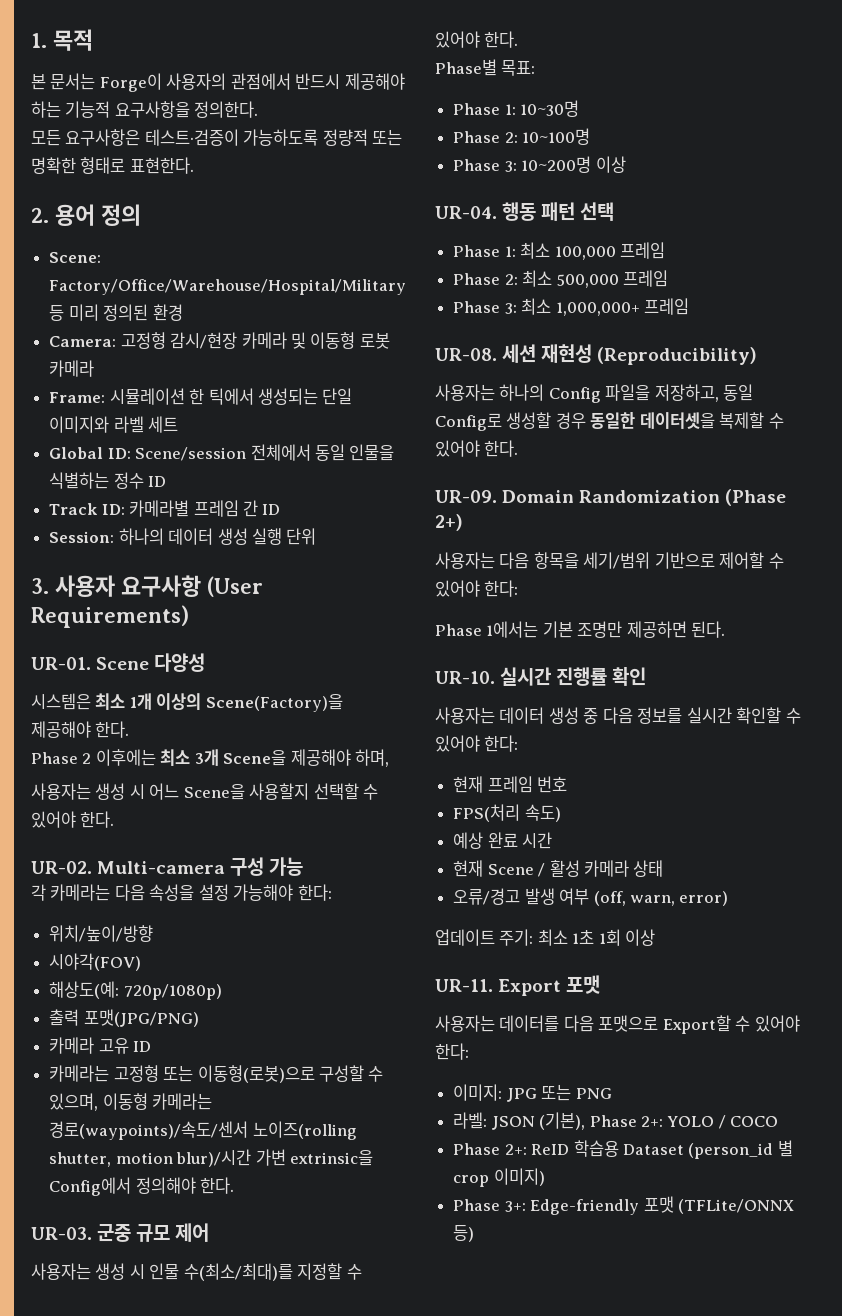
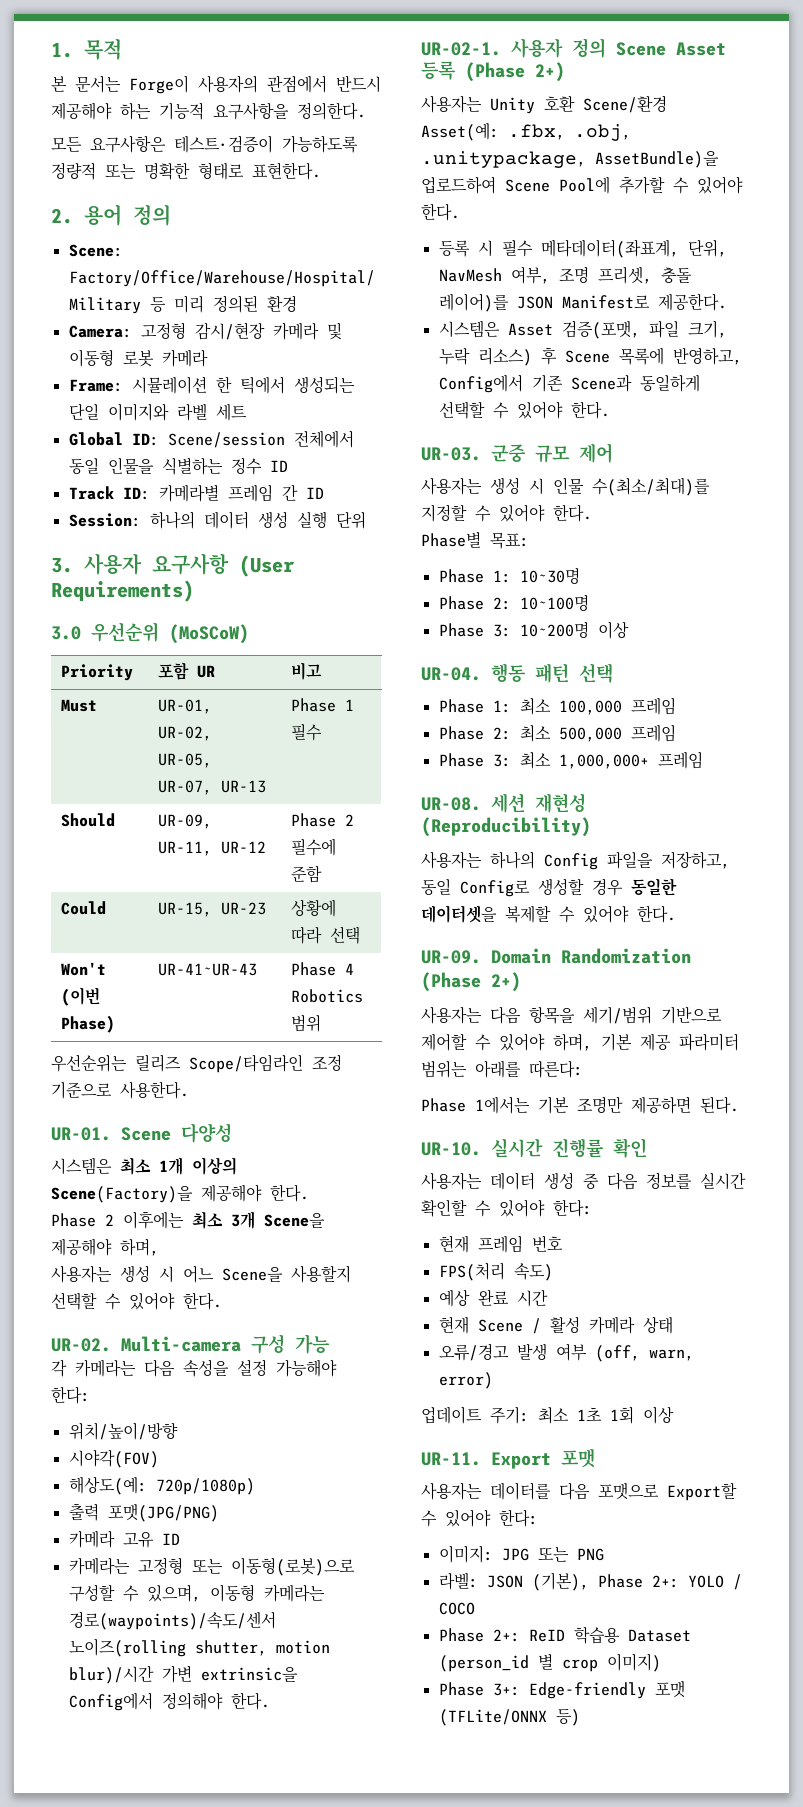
(189, 616) none -> [51,622,249,644] [60,664,133,681] [157,662,215,680] [290,662,322,680] [60,699,97,712] [157,699,212,714] [157,726,212,741] [157,753,212,768] [157,780,266,795] [290,698,354,712] [290,724,322,741] [60,813,115,827] [157,814,212,829] [157,841,266,856] [290,813,354,827] [290,838,336,856] [290,865,322,883] [60,901,106,915] [157,902,266,917] [290,899,336,917] [290,926,360,944] [60,962,106,976] [60,987,100,1006] [60,1015,115,1033] [157,963,257,976] [290,962,354,976] [290,989,363,1003] [290,1015,321,1032] [51,1054,342,1073] [51,1081,189,1099] // 3.0 우선순위 (MoSCoW) // Priority | 포함 UR | 비고 // Must | UR-01, UR-02, UR-05, UR-07, UR-13 | Phase 1 필수 // Should | UR-09, UR-11, UR-12 | Phase 2 필수에 준함 // Could | UR-15, UR-23 | 상황에 따라 선택 // Won't (이번 Phase) | UR-41~UR-43 | Phase 4 Robotics 범위 // 우선순위는 릴리즈 Scope/타임라인 조정 기준으로 사용한다.
(235, 1185) none -> [421,38,726,58] [421,61,565,82] [421,95,667,114] [421,123,631,141] [421,151,719,168] [421,176,743,194] [421,203,460,221] [438,239,727,258] [438,266,692,284] [438,293,727,312] [438,320,727,339] [438,347,742,366] [438,374,700,393] [438,401,610,419] // UR-02-1. 사용자 정의 Scene Asset 등록 (Phase 2+) // 사용자는 Unity 호환 Scene/환경 Asset(예: .fbx, .obj, .unitypackage, AssetBundle)을 업로드하여 Scene Pool에 추가할 수 있어야 한다. // 등록 시 필수 메타데이터(좌표계, 단위, NavMesh 여부, 조명 프리셋, 충돌 레이어)를 JSON Manifest로 제공한다. // 시스템은 Asset 검증(포맷, 파일 크기, 누락 리소스) 후 Scene 목록에 반영하고, Config에서 기존 Scene과 동일하게 선택할 수 있어야 한다.
[484,580,519,597] 한다: -> [553,1033,739,1051] [421,1060,583,1078] 하며, 기본 제공 파라미터 범위는 아래를 따른다:

